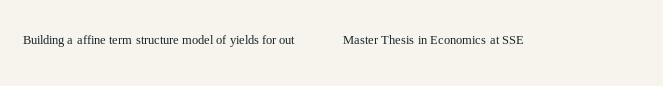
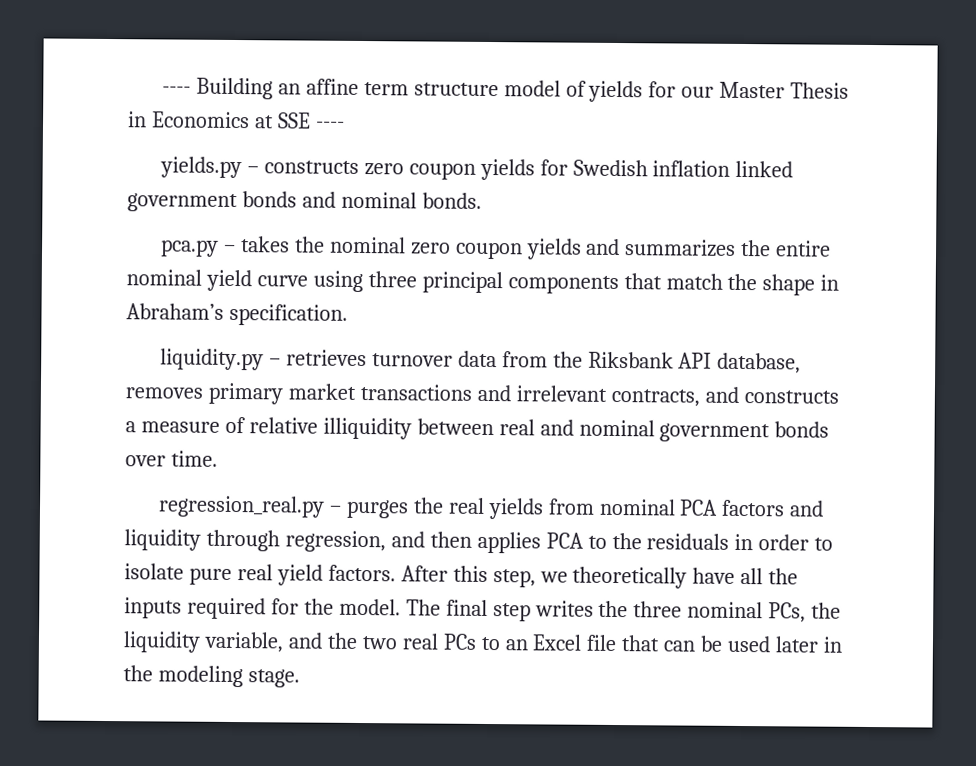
[23,35,74,47] Building a -> [161,77,301,100] ---- Building an
[279,36,296,44] out -> [681,86,715,98] our
(524, 40) none -> [314,121,345,129] [159,156,794,181] [127,191,482,213] [159,236,832,260] [126,269,840,296] [126,303,348,326] [159,348,802,374] [125,382,839,407] [125,416,830,443] [125,450,218,467] [157,495,825,520] [124,529,834,554] [124,563,799,589] [124,597,842,623] [123,631,844,653] [123,665,300,688] ---- // yields.py – constructs zero coupon yields for Swedish inflation linked government bonds and nominal bonds. // pca.py – takes the nominal zero coupon yields and summarizes the entire nominal yield curve using three principal components that match the shape in Abraham’s specification. // liquidity.py – retrieves turnover data from the Riksbank API database, removes primary market transactions and irrelevant contracts, and constructs a measure of relative illiquidity between real and nominal government bonds over time. // regression_real.py – purges the real yields from nominal PCA factors and liquidity through regression, and then applies PCA to the residuals in order to isolate pure real yield factors. After this step, we theoretically have all the inputs required for the model. The final step writes the three nominal PCs, the liquidity variable, and the two real PCs to an Excel file that can be used later in the modeling stage.

